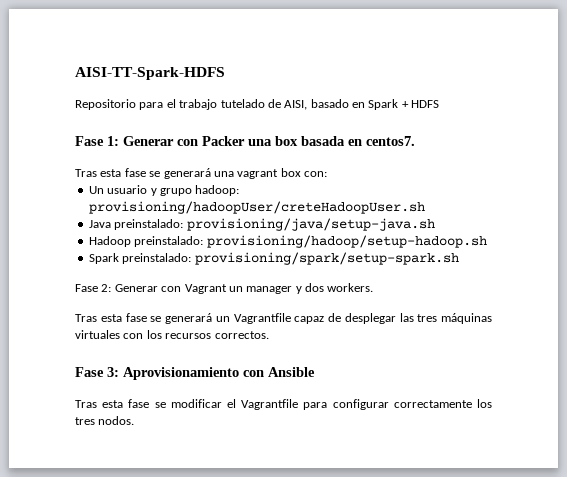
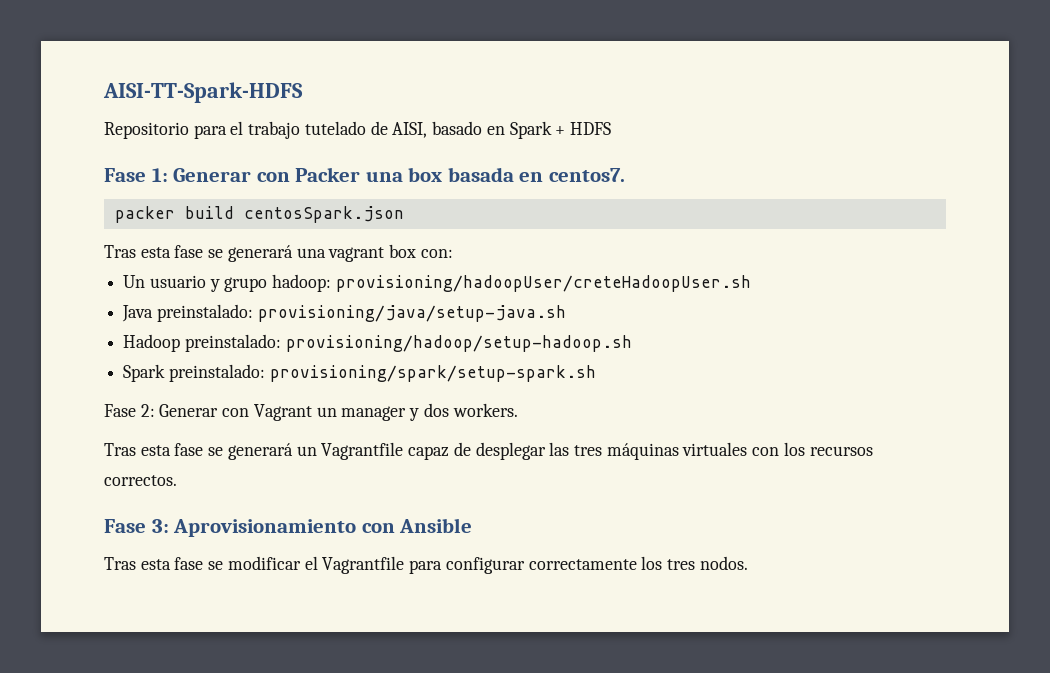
(415, 141) none -> [114,206,404,223] // packer build centosSpark.json

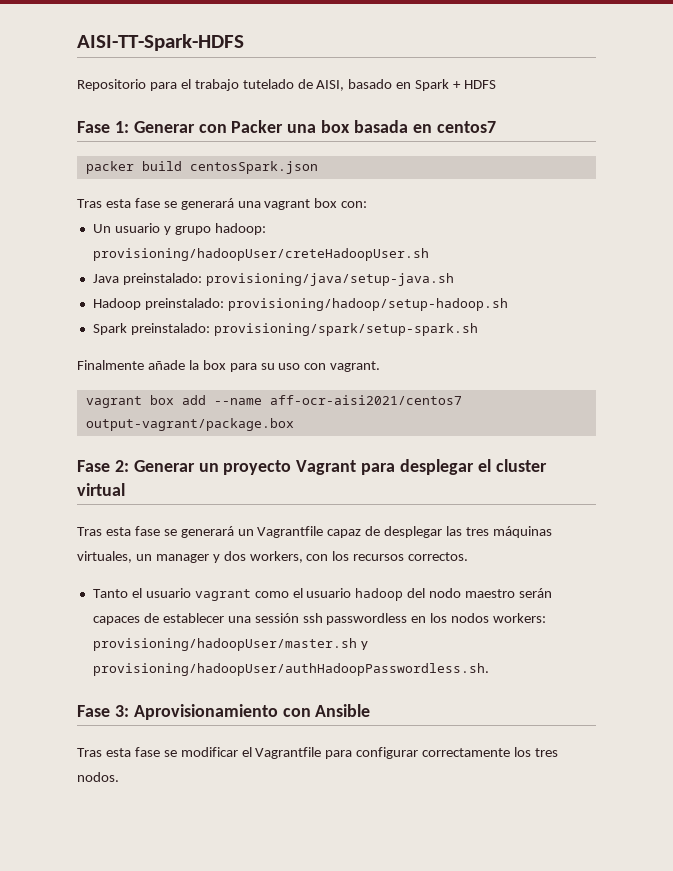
[548,168,625,182] centos7. -> [436,121,496,133] centos7
[104,403,518,421] Fase 2: Generar con Vagrant un manager y dos workers. -> [77,360,381,372] [85,395,462,408] [85,418,294,431] [77,459,547,475] [77,483,125,496] Finalmente añade la box para su uso con vagrant. // vagrant box add --name aff-ocr-aisi2021/centos7 output-vagrant/package.box // Fase 2: Generar un proyecto Vagrant para desplegar el cluster virtual
[682,442,873,456] [104,475,177,486] virtuales con los recursos correctos. -> [77,551,469,563] [92,588,553,601] [92,613,547,625] [92,638,368,651] [92,663,489,676] virtuales, un manager y dos workers, con los recursos correctos. // Tanto el usuario vagrant como el usuario hadoop del nodo maestro serán capaces de establecer una sessión ssh passwordless en los nodos workers: provisioning/hadoopUser/master.sh y provisioning/hadoopUser/authHadoopPasswordless.sh.

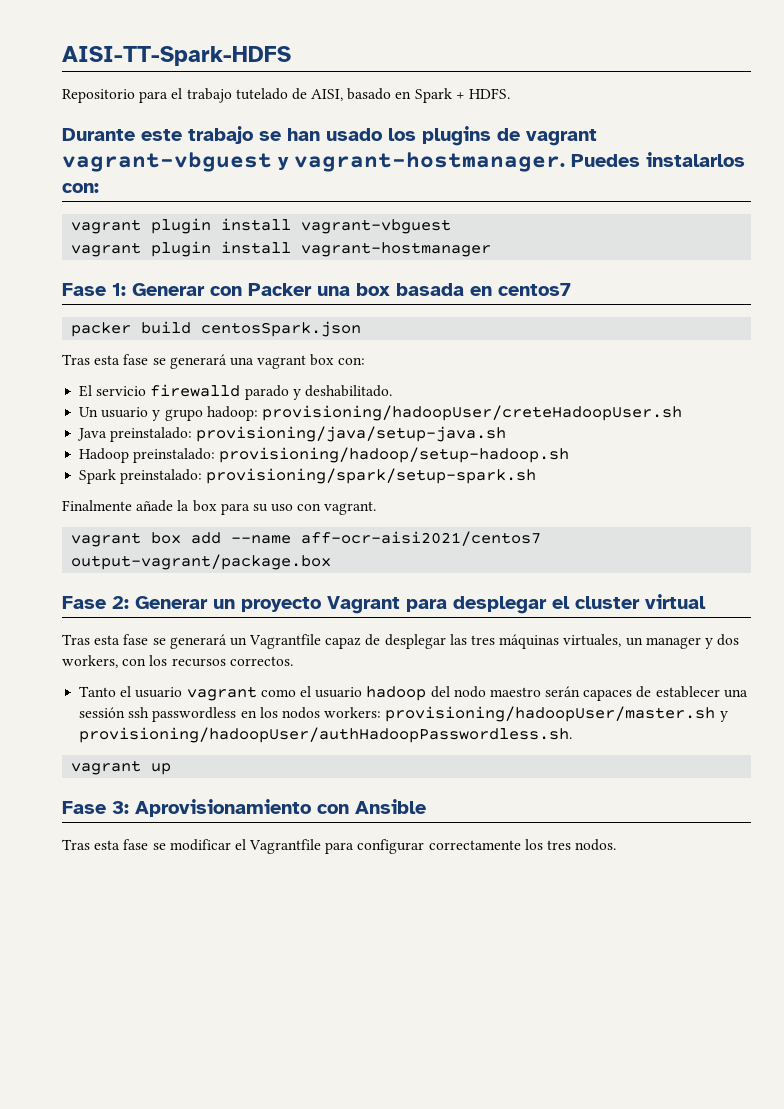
[464,80,497,89] HDFS -> [469,88,511,99] [62,126,597,146] [62,152,745,172] [62,183,99,193] [71,218,452,234] [71,241,492,257] HDFS. // Durante este trabajo se han usado los plugins de vagrant vagrant-vbguest y vagrant-hostmanager. Puedes instalarlos con: // vagrant plugin install vagrant-vbguest // vagrant plugin install vagrant-hostmanager
(368, 204) none -> [79,384,392,400] // El servicio firewalld parado y deshabilitado.
(489, 669) none -> [71,760,172,775] // vagrant up

